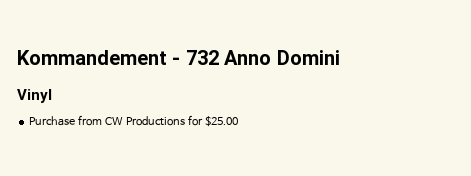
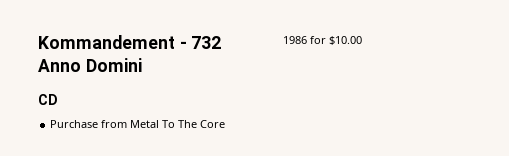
[17,89,52,103] Vinyl -> [38,94,58,105] CD
[105,115,238,127] CW Productions for $25.00 -> [130,120,226,128] [283,36,363,45] Metal To The Core 1986 for $10.00

